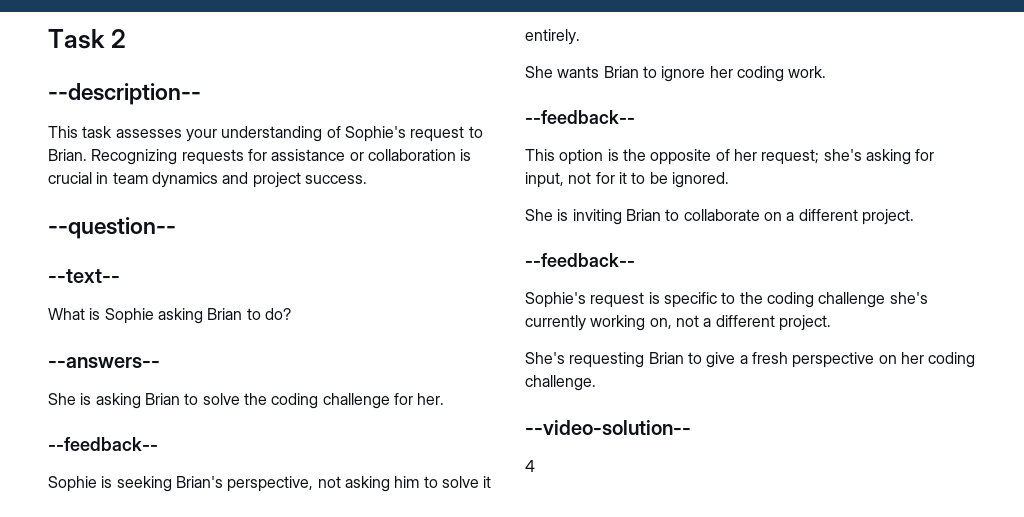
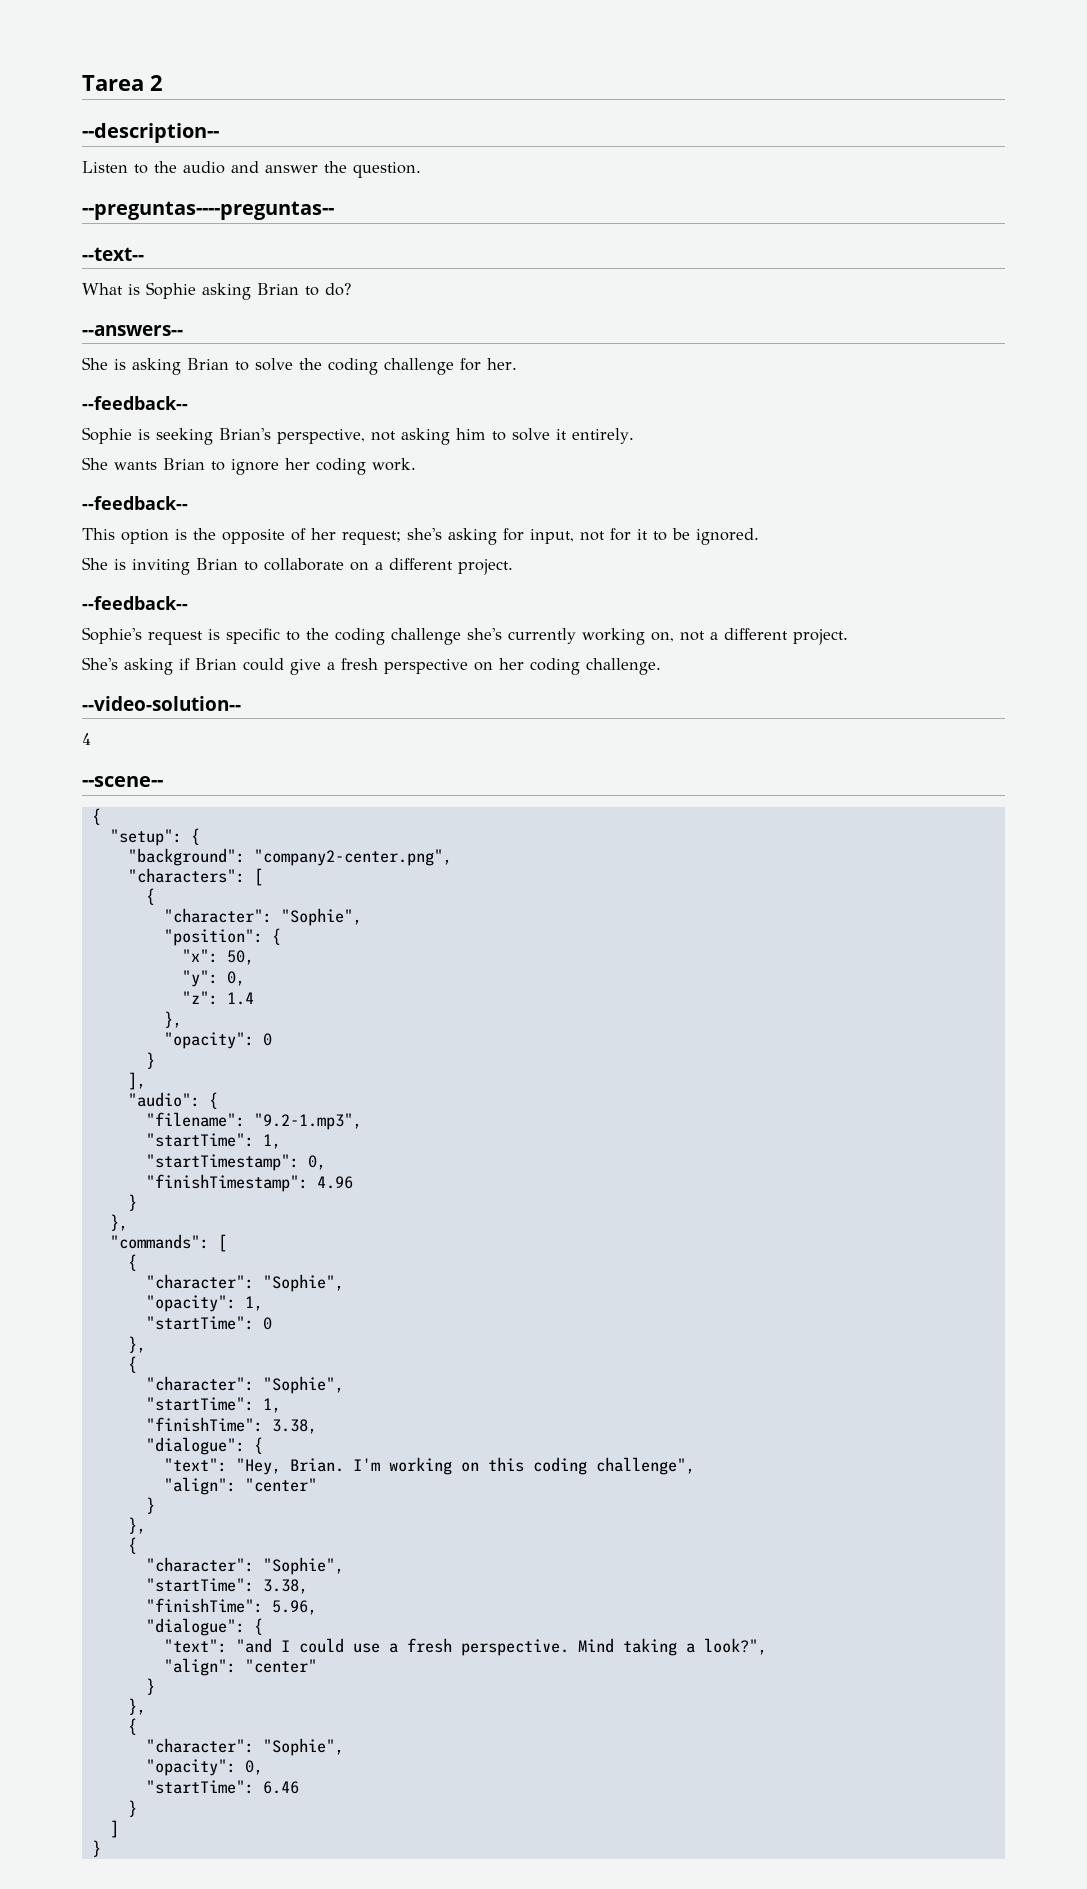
[48,29,105,49] Task -> [82,75,144,91] Tarea
[48,126,483,142] [48,149,472,165] [48,172,367,188] [48,217,176,239] This task assesses your understanding of Sophie's request to Brian. Recognizing requests for assistance or collaboration is crucial in team dynamics and project success. // --question-- -> [82,161,421,178] [82,201,334,220] Listen to the audio and answer the question. // --preguntas----preguntas--
[569,352,702,368] requesting Brian to -> [124,658,284,675] asking if Brian could
(535, 466) none -> [82,776,163,787] [91,808,101,825] [109,828,200,846] [127,848,452,866] [127,868,263,886] [145,888,155,905] [163,908,362,926] [163,928,281,946] [181,949,254,965] [181,970,245,987] [181,991,254,1005] [163,1011,182,1028] [163,1032,272,1049] [145,1052,155,1069] [127,1072,146,1090] [127,1092,218,1109] [145,1112,362,1130] [145,1133,281,1149] [145,1154,326,1171] [145,1174,353,1192] [127,1194,137,1211] [109,1214,128,1231] [109,1234,227,1252] [127,1254,137,1271] [145,1274,344,1292] [145,1295,263,1312] [145,1316,272,1330] [127,1336,146,1353] [127,1356,137,1373] [145,1376,344,1394] [145,1397,281,1413] [145,1417,317,1434] [145,1437,263,1455] [163,1457,695,1475] [163,1477,317,1495] [145,1497,155,1514] [127,1517,146,1534] [127,1537,137,1554] [145,1557,344,1575] [145,1578,308,1594] [145,1598,317,1615] [145,1618,263,1636] [163,1638,767,1656] [163,1658,317,1676] [145,1678,155,1695] [127,1698,146,1715] [127,1718,137,1735] [145,1738,344,1756] [145,1759,263,1776] [145,1780,299,1794] [127,1800,137,1817] [109,1820,119,1838] [91,1840,101,1857] // --scene-- // { // "setup": { // "background": "company2-center.png", // "characters": [ // { // "character": "Sophie", // "position": { // "x": 50, // "y": 0, // "z": 1.4 // }, // "opacity": 0 // } // ], // "audio": { // "filename": "9.2-1.mp3", // "startTime": 1, // "startTimestamp": 0, // "finishTimestamp": 4.96 // } // }, // "commands": [ // { // "character": "Sophie", // "opacity": 1, // "startTime": 0 // }, // { // "character": "Sophie", // "startTime": 1, // "finishTime": 3.38, // "dialogue": { // "text": "Hey, Brian. I'm working on this coding challenge", // "align": "center" // } // }, // { // "character": "Sophie", // "startTime": 3.38, // "finishTime": 5.96, // "dialogue": { // "text": "and I could use a fresh perspective. Mind taking a look?", // "align": "center" // } // }, // { // "character": "Sophie", // "opacity": 0, // "startTime": 6.46 // } // ] // }

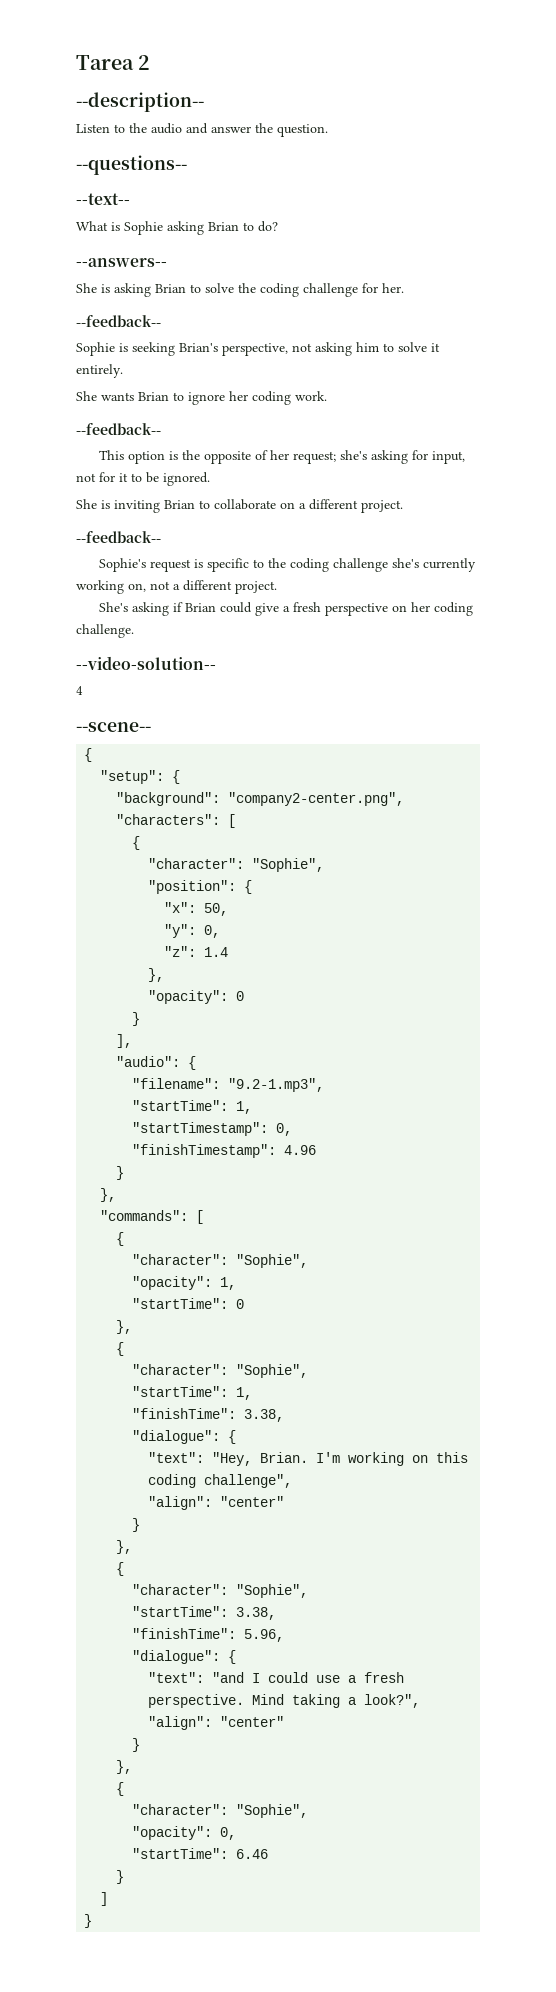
[82,201,334,220] --preguntas----preguntas-- -> [76,155,187,175] --questions--

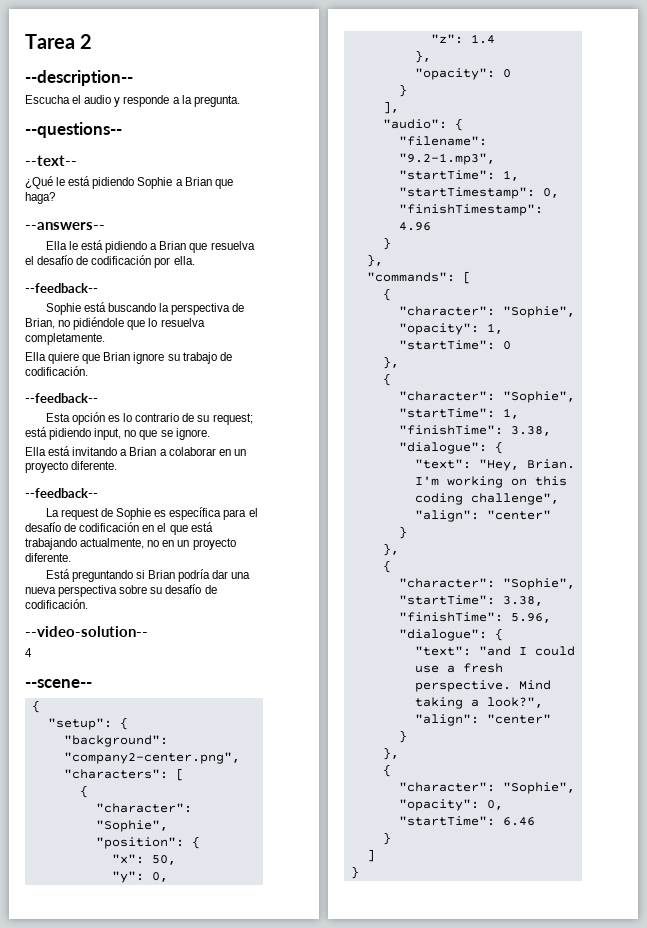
[76,123,328,137] [76,155,187,175] [76,193,130,205] [76,221,278,235] [76,258,167,267] [76,283,404,297] [76,315,161,327] [76,342,440,356] [76,364,123,378] [76,391,327,405] [76,423,161,435] [99,450,466,464] [76,472,210,486] [76,499,403,513] [76,531,161,543] [99,558,477,572] [76,580,277,594] [99,602,474,616] [76,624,134,638] Listen to the audio and answer the question. // --questions-- // --text-- // What is Sophie asking Brian to do? // --answers-- // She is asking Brian to solve the coding challenge for her. // --feedback-- // Sophie is seeking Brian's perspective, not asking him to solve it entirely. // She wants Brian to ignore her coding work. // --feedback-- // This option is the opposite of her request; she's asking for input, not for it to be ignored. // She is inviting Brian to collaborate on a different project. // --feedback-- // Sophie's request is specific to the coding challenge she's currently working on, not a different project. // She's asking if Brian could give a fresh perspective on her coding challenge. -> [25,95,240,107] [25,122,122,138] [25,155,77,166] [25,176,233,189] [25,192,55,204] [25,222,105,230] [45,240,255,253] [25,255,195,268] [25,283,98,293] [45,302,245,315] [25,317,205,330] [25,333,105,345] [25,352,232,364] [25,366,88,376] [25,393,98,403] [45,412,253,425] [25,427,210,440] [25,446,246,456] [25,461,118,473] [25,488,98,498] [45,507,258,520] [25,522,213,535] [25,538,236,550] [25,553,71,562] [45,569,251,582] [25,584,217,597] [25,599,88,609] Escucha el audio y responde a la pregunta. // --questions-- // --text-- // ¿Qué le está pidiendo Sophie a Brian que haga? // --answers-- // Ella le está pidiendo a Brian que resuelva el desafío de codificación por ella. // --feedback-- // Sophie está buscando la perspectiva de Brian, no pidiéndole que lo resuelva completamente. // Ella quiere que Brian ignore su trabajo de codificación. // --feedback-- // Esta opción es lo contrario de su request; está pidiendo input, no que se ignore. // Ella está invitando a Brian a colaborar en un proyecto diferente. // --feedback-- // La request de Sophie es específica para el desafío de codificación en el que está trabajando actualmente, no en un proyecto diferente. // Está preguntando si Brian podría dar una nueva perspectiva sobre su desafío de codificación.

